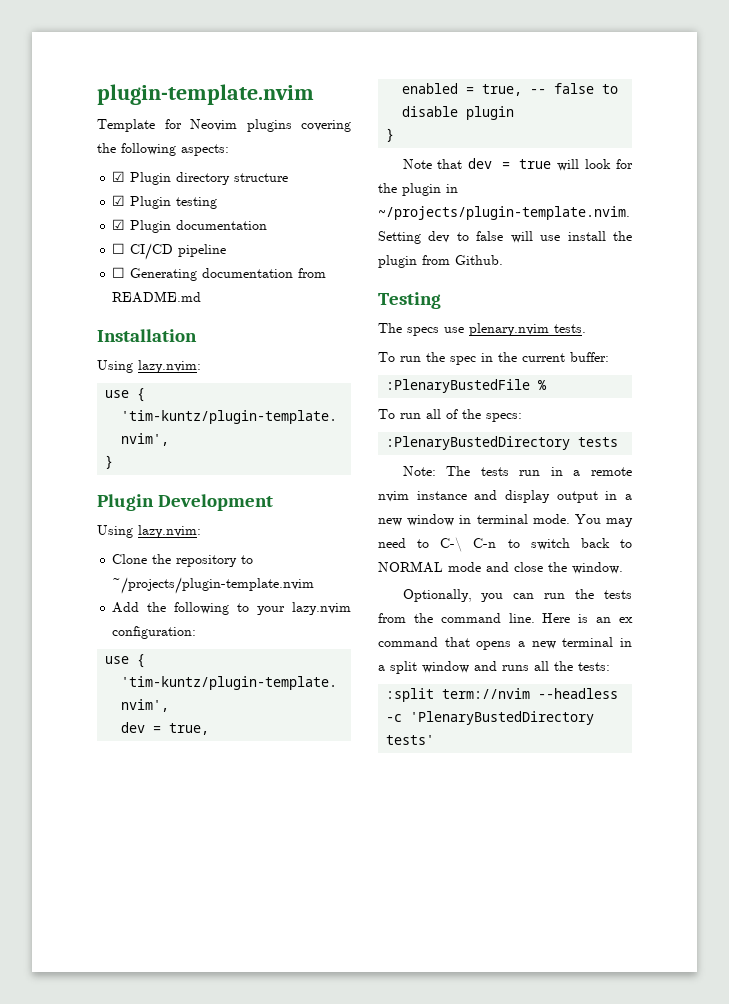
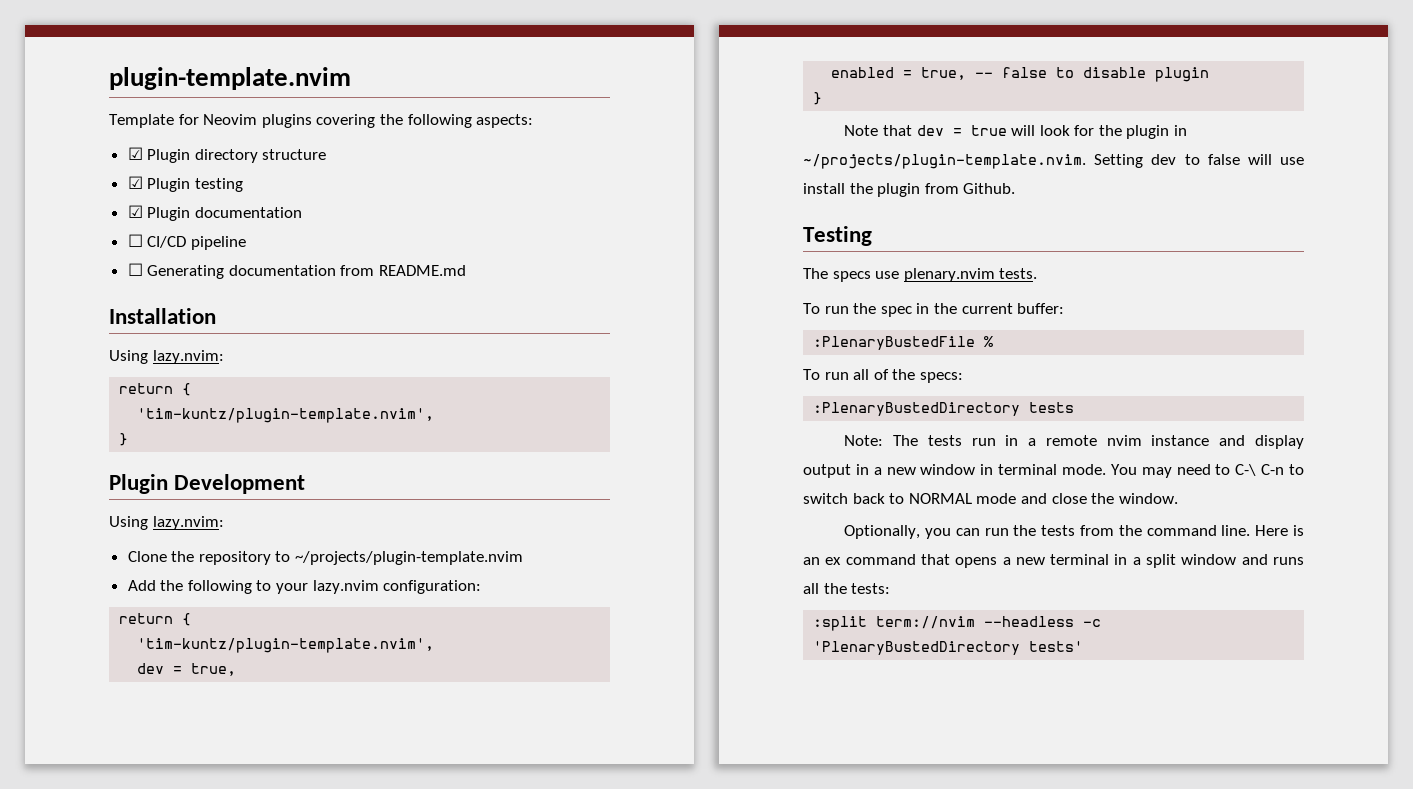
[105,390,130,398] use -> [119,383,174,394] return
[105,656,130,664] use -> [119,613,174,624] return

